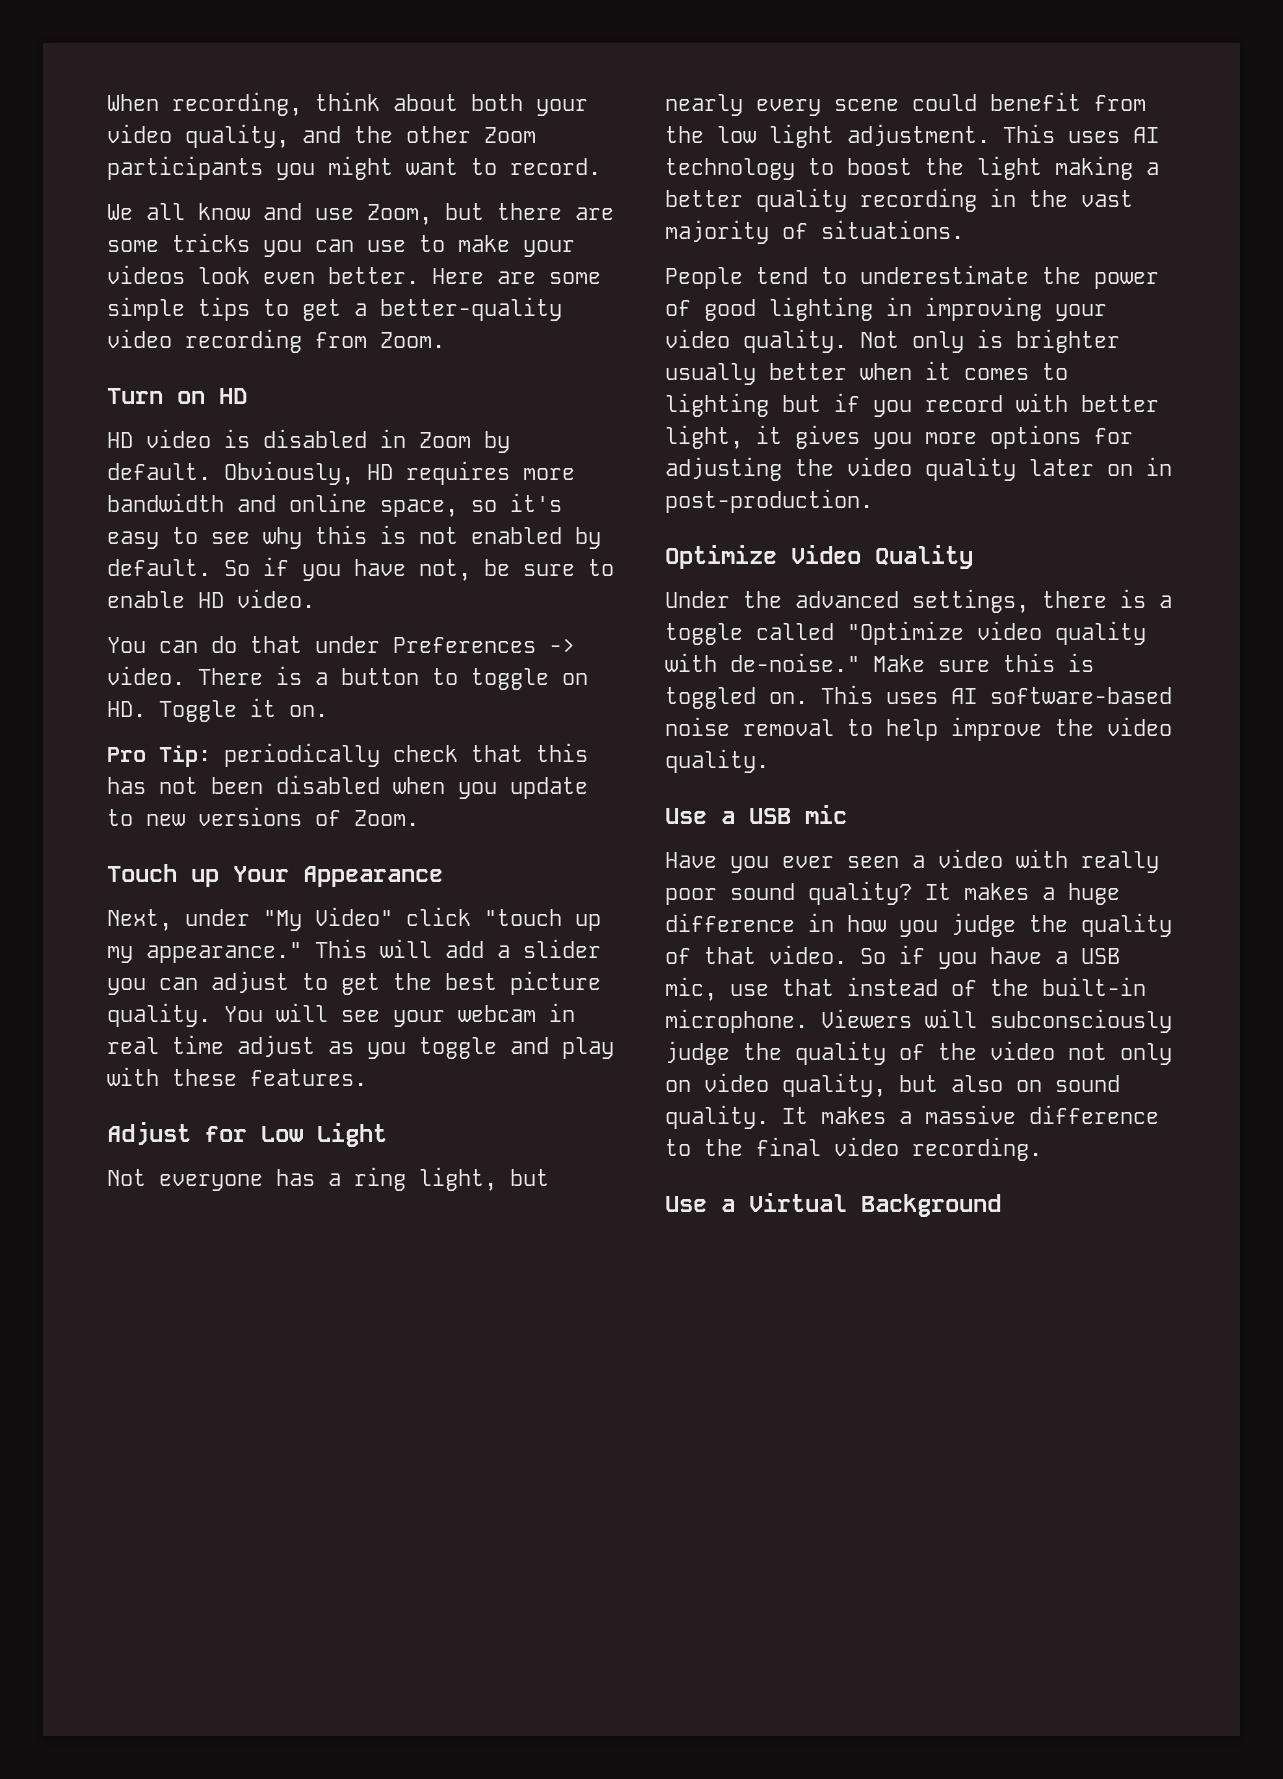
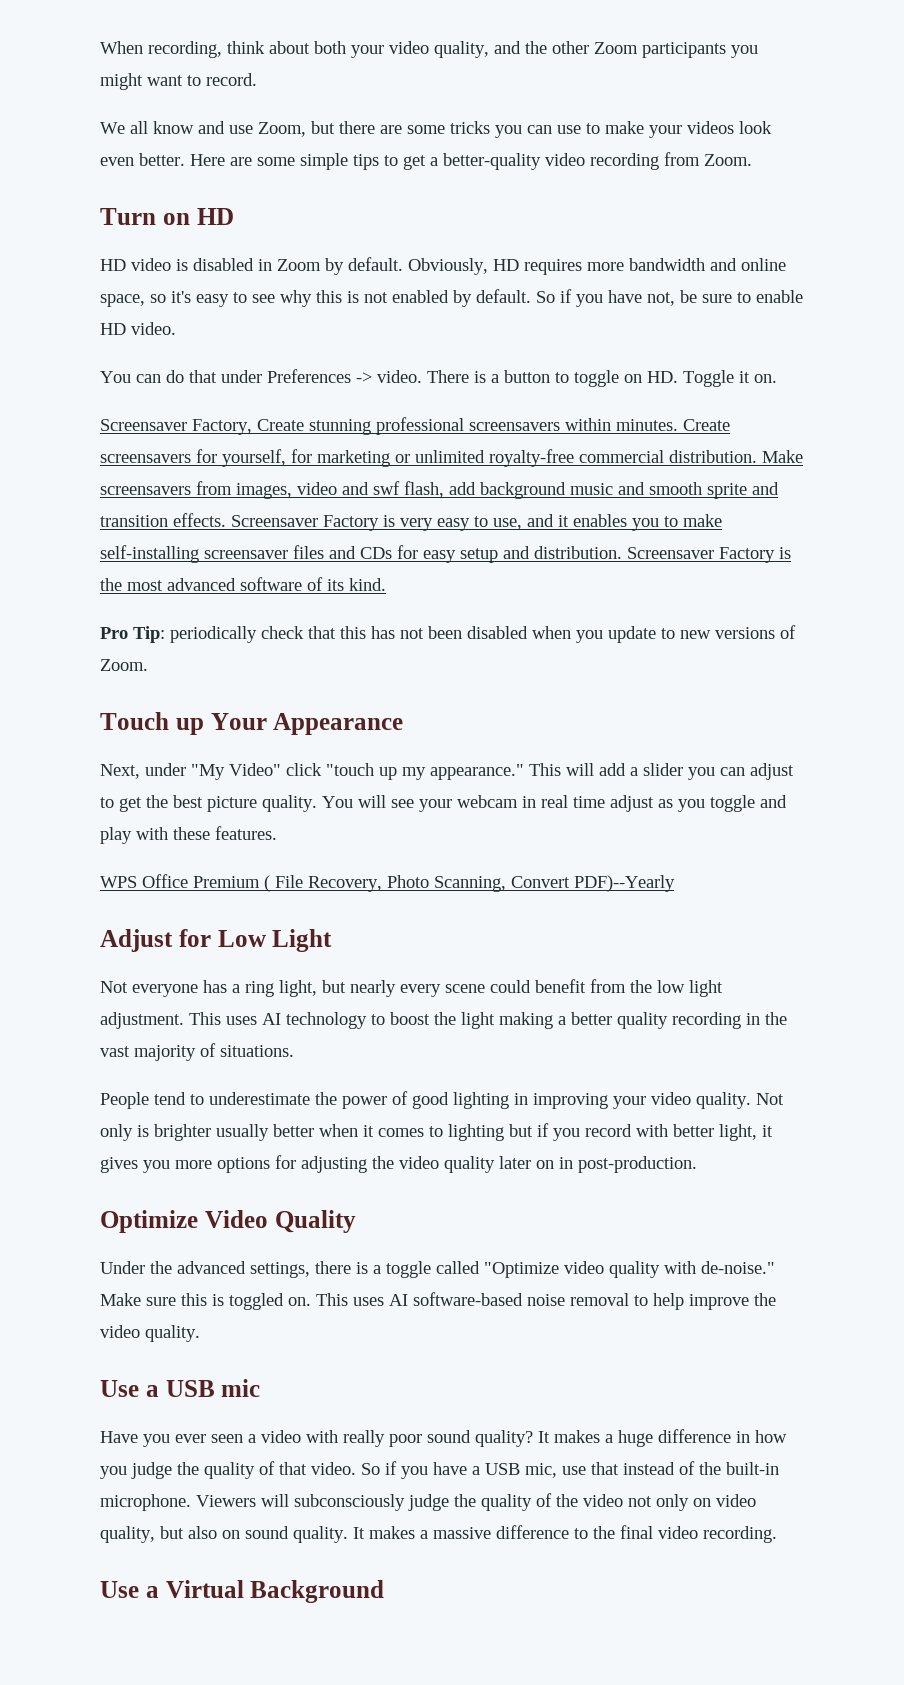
(328, 711) none -> [100,417,730,435] [100,449,803,467] [100,481,779,499] [100,513,722,531] [100,545,791,563] [100,577,386,591] // Screensaver Factory, Create stunning professional screensavers within minutes. Create screensavers for yourself, for marketing or unlimited royalty-free commercial distribution. Make screensavers from images, video and swf flash, add background music and smooth sprite and transition effects. Screensaver Factory is very easy to use, and it enables you to make self-installing screensaver files and CDs for easy setup and distribution. Screensaver Factory is the most advanced software of its kind.
(367, 1077) none -> [100,874,675,892] // WPS Office Premium ( File Recovery, Photo Scanning, Convert PDF)--Yearly

